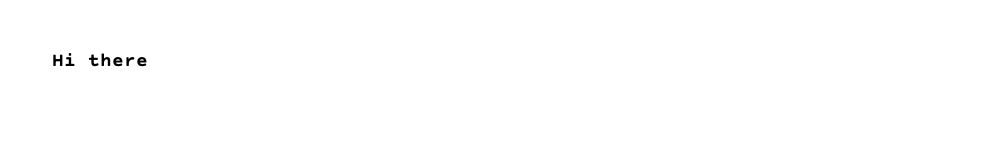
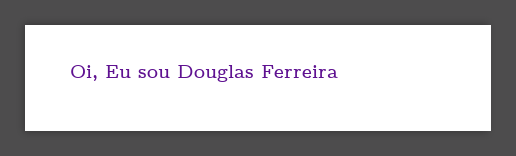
[52,53,148,67] Hi there -> [70,65,338,82] Oi, Eu sou Douglas Ferreira

